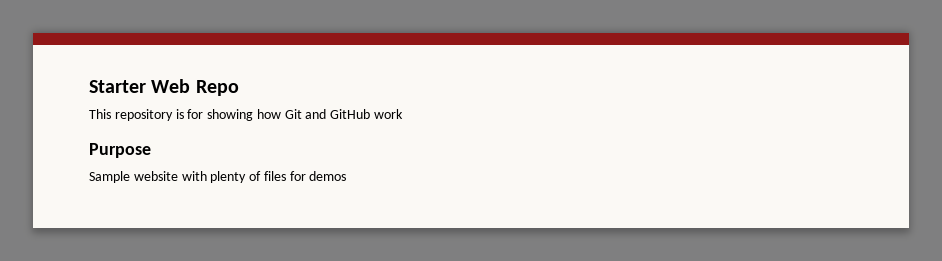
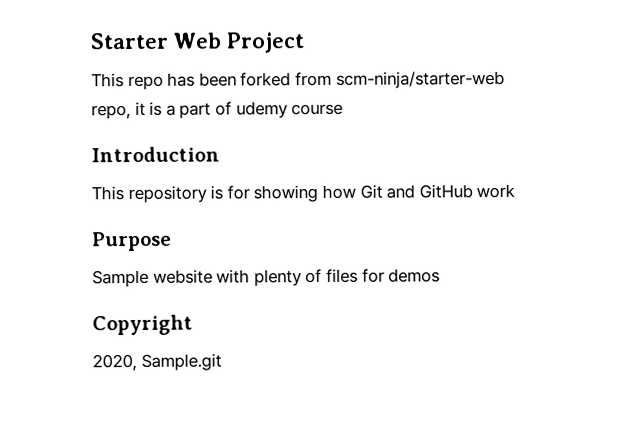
[195,80,239,96] Repo -> [225,32,305,54] [91,70,505,91] [91,101,344,120] [91,146,220,163] Project // This repo has been forked from scm-ninja/starter-web repo, it is a part of udemy course // Introduction
(347, 176) none -> [92,314,193,336] [92,353,222,372] // Copyright // 2020, Sample.git

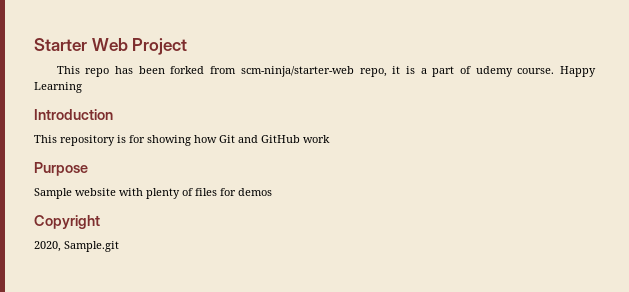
[291,103,344,116] course -> [517,66,596,77] [34,82,82,93] course. Happy Learning

